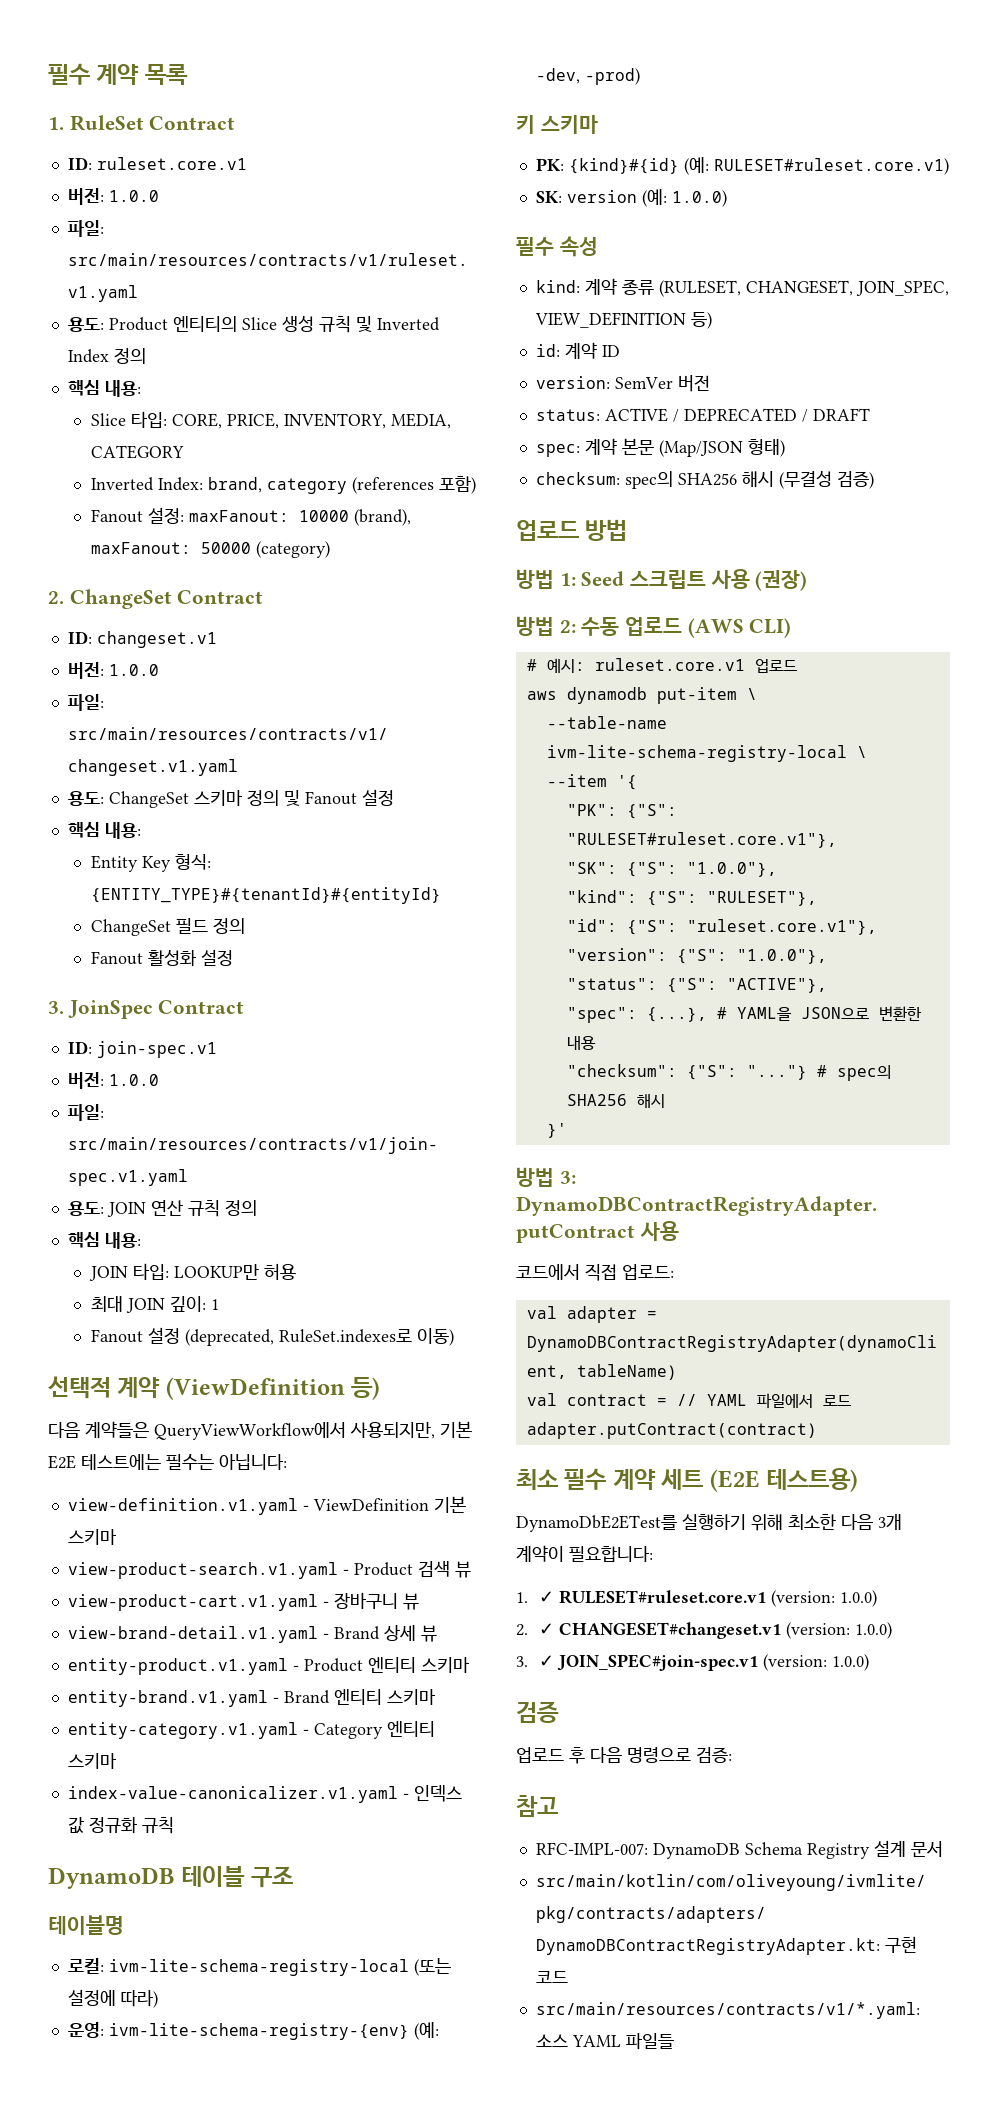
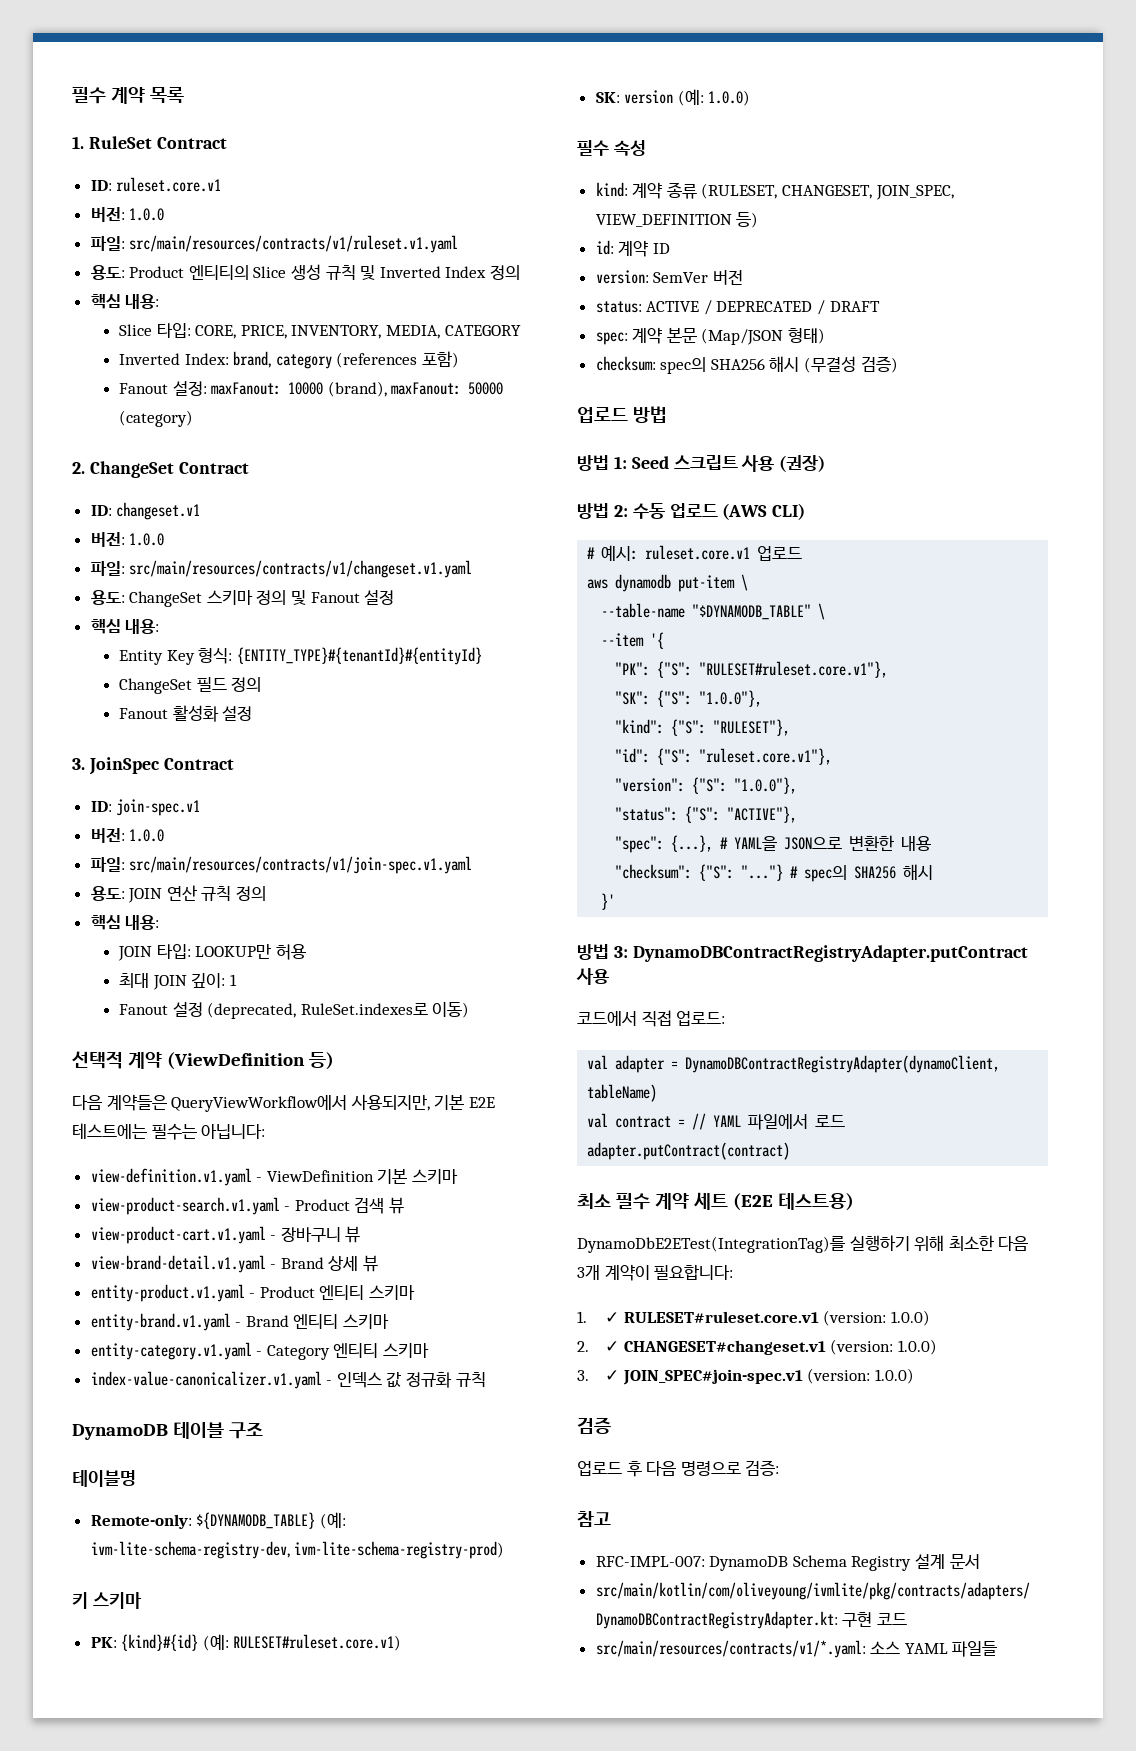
[67,1958,451,1976] [67,1989,158,2008] [67,2022,439,2040] [535,68,640,85] 로컬: ivm-lite-schema-registry-local (또는 설정에 따라) // 운영: ivm-lite-schema-registry-{env} (예: -dev, -prod) -> [90,1512,346,1529] [90,1541,505,1559] Remote-only: ${DYNAMODB_TABLE} (예: ivm-lite-schema-registry-dev, ivm-lite-schema-registry-prod)
[546,745,847,762] ivm-lite-schema-registry-local -> [692,604,812,620] "$DYNAMODB_TABLE"
[516,1515,677,1532] DynamoDbE2ETest를 -> [577,1236,845,1253] DynamoDbE2ETest(IntegrationTag)를

